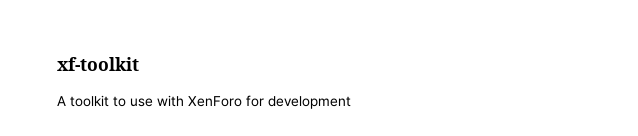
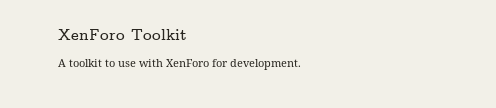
[57,57,139,71] xf-toolkit -> [58,29,187,40] XenForo Toolkit
[268,96,351,109] development -> [230,59,301,70] development.

